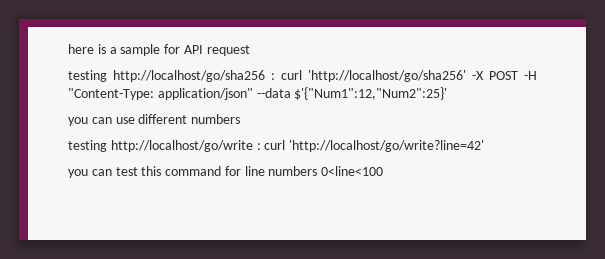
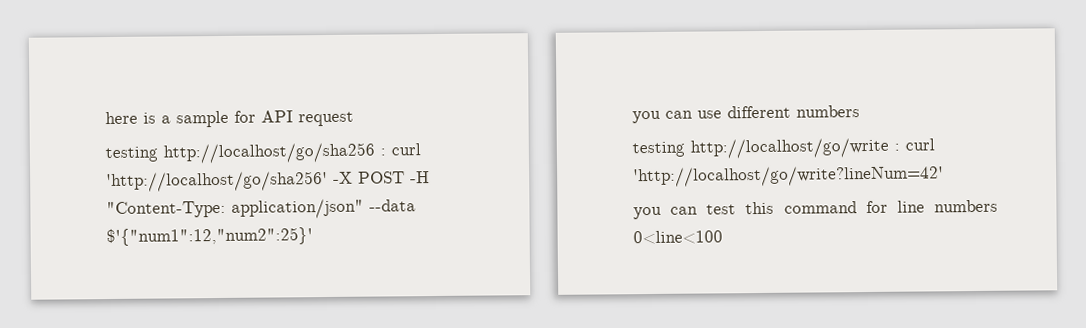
[294,87,448,100] $'{"Num1":12,"Num2":25}' -> [106,227,313,247] $'{"num1":12,"num2":25}'
[289,140,485,152] 'http://localhost/go/write?line=42' -> [633,165,944,188] 'http://localhost/go/write?lineNum=42'

